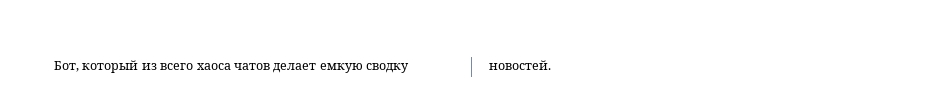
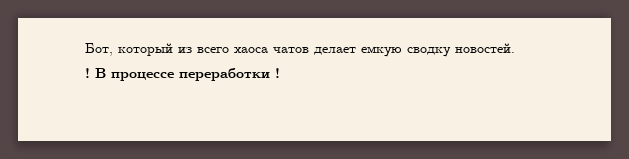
(551, 65) none -> [85,68,280,81] // ! В процессе переработки !

